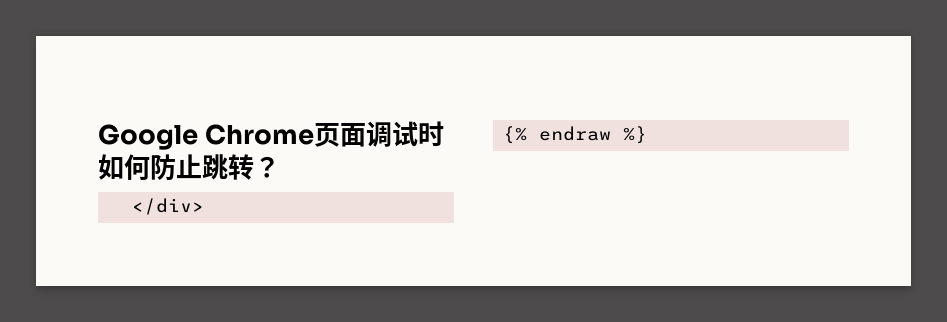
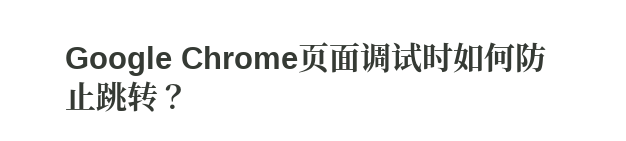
[132,198,205,215] [503,126,648,144] // </div> // {% endraw %} -> (189, 96) none

